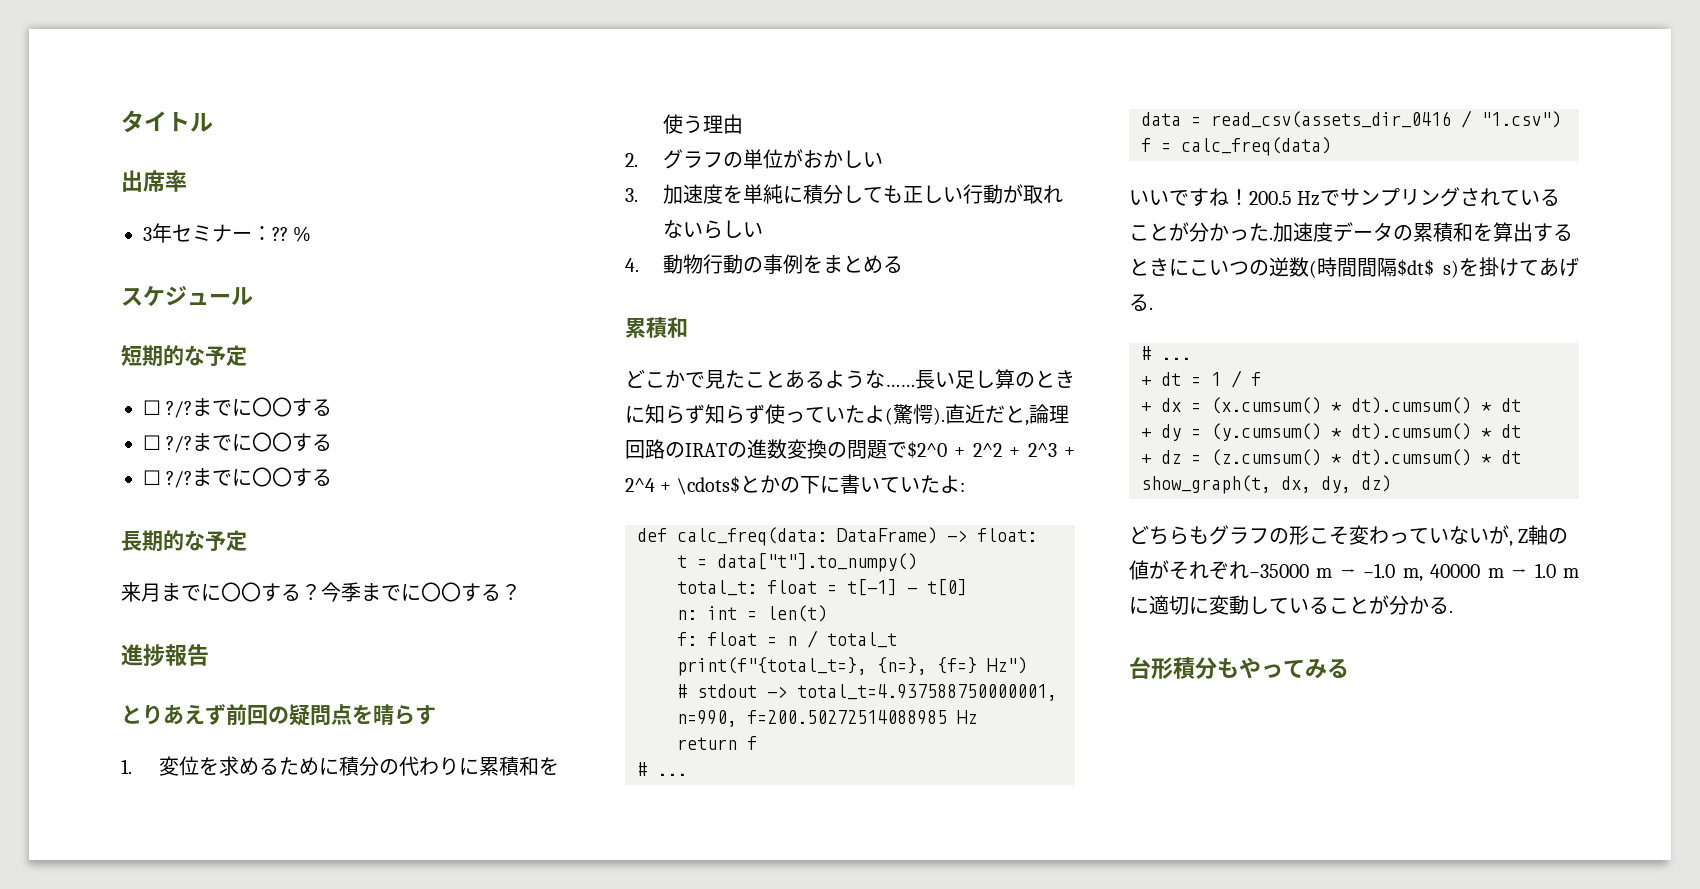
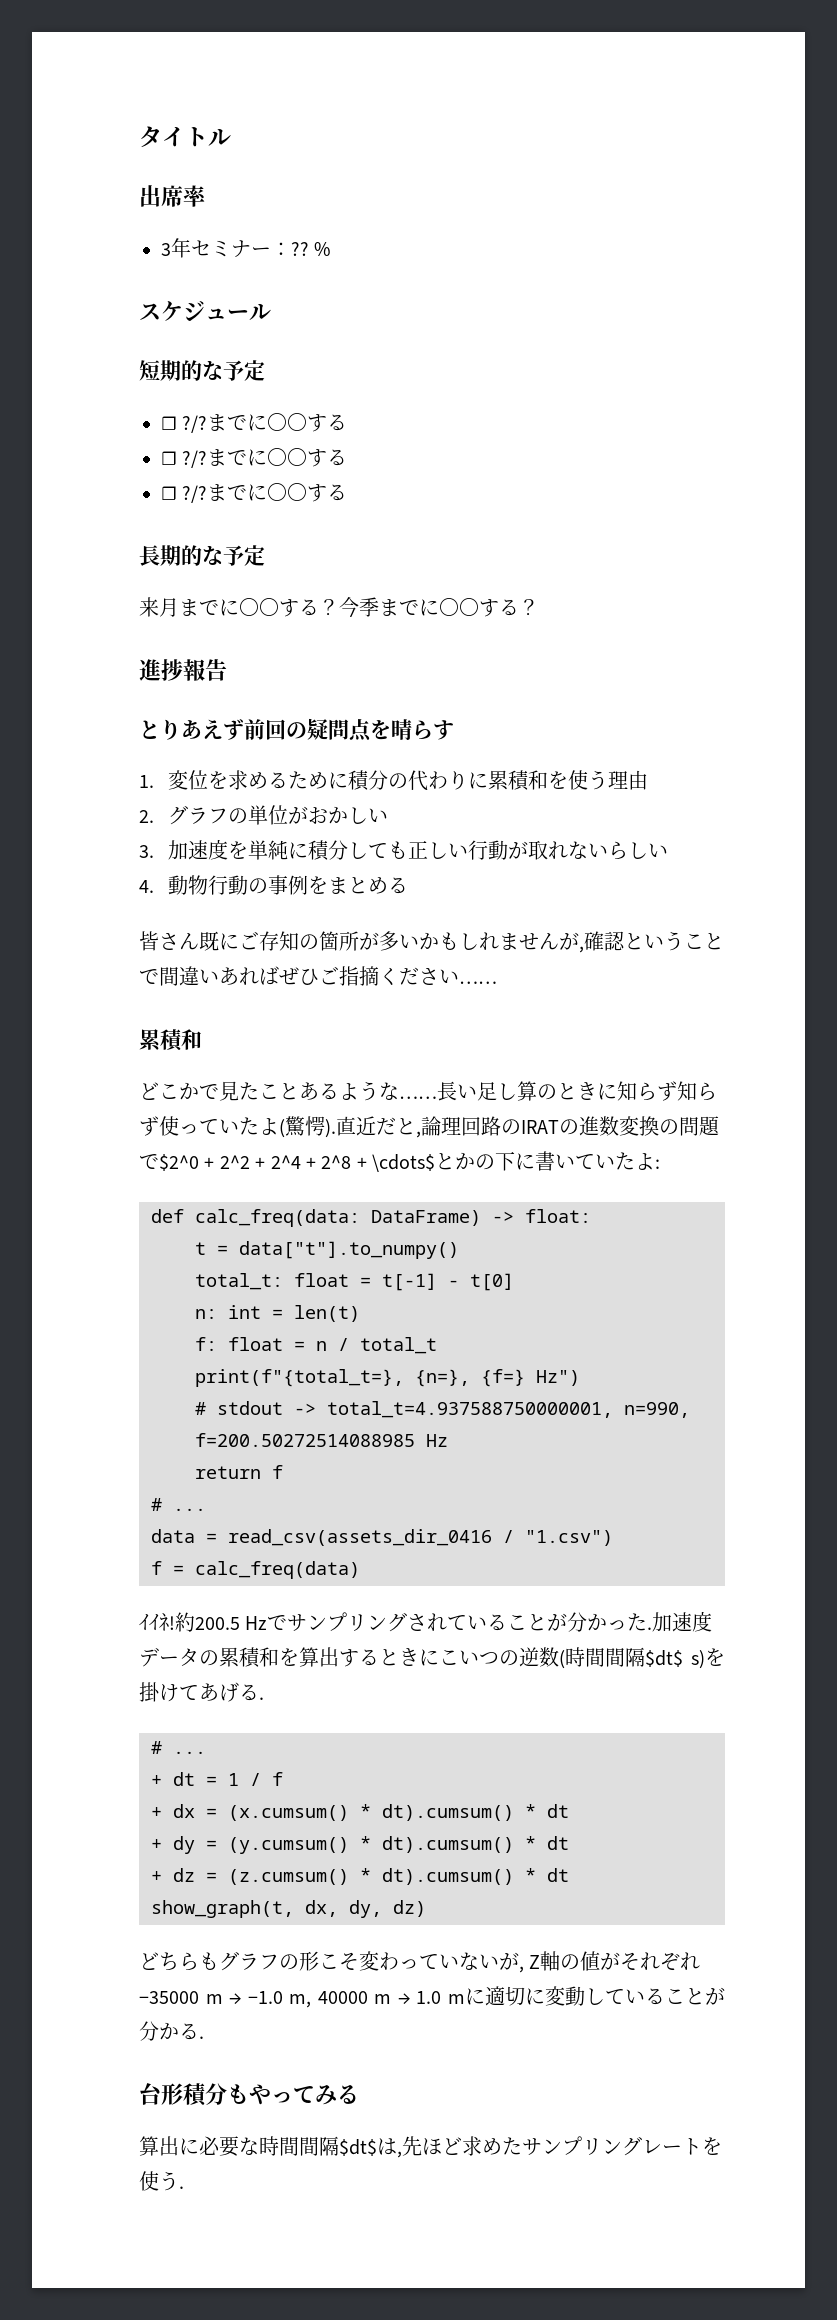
(904, 264) none -> [139,931,724,953] [139,966,497,986] // 皆さん既にご存知の箇所が多いかもしれませんが,確認ということで間違いあればぜひご指摘ください……
[1027,443,1075,457] [625,478,655,492] 2^3 + 2^4 -> [270,1155,352,1169] 2^4 + 2^8
[1129,188,1249,207] いいですね！ -> [139,1612,195,1632] ｲｲﾈ!約
(1349, 668) none -> [139,2136,722,2158] [139,2171,184,2191] // 算出に必要な時間間隔$dt$は,先ほど求めたサンプリングレートを使う.

